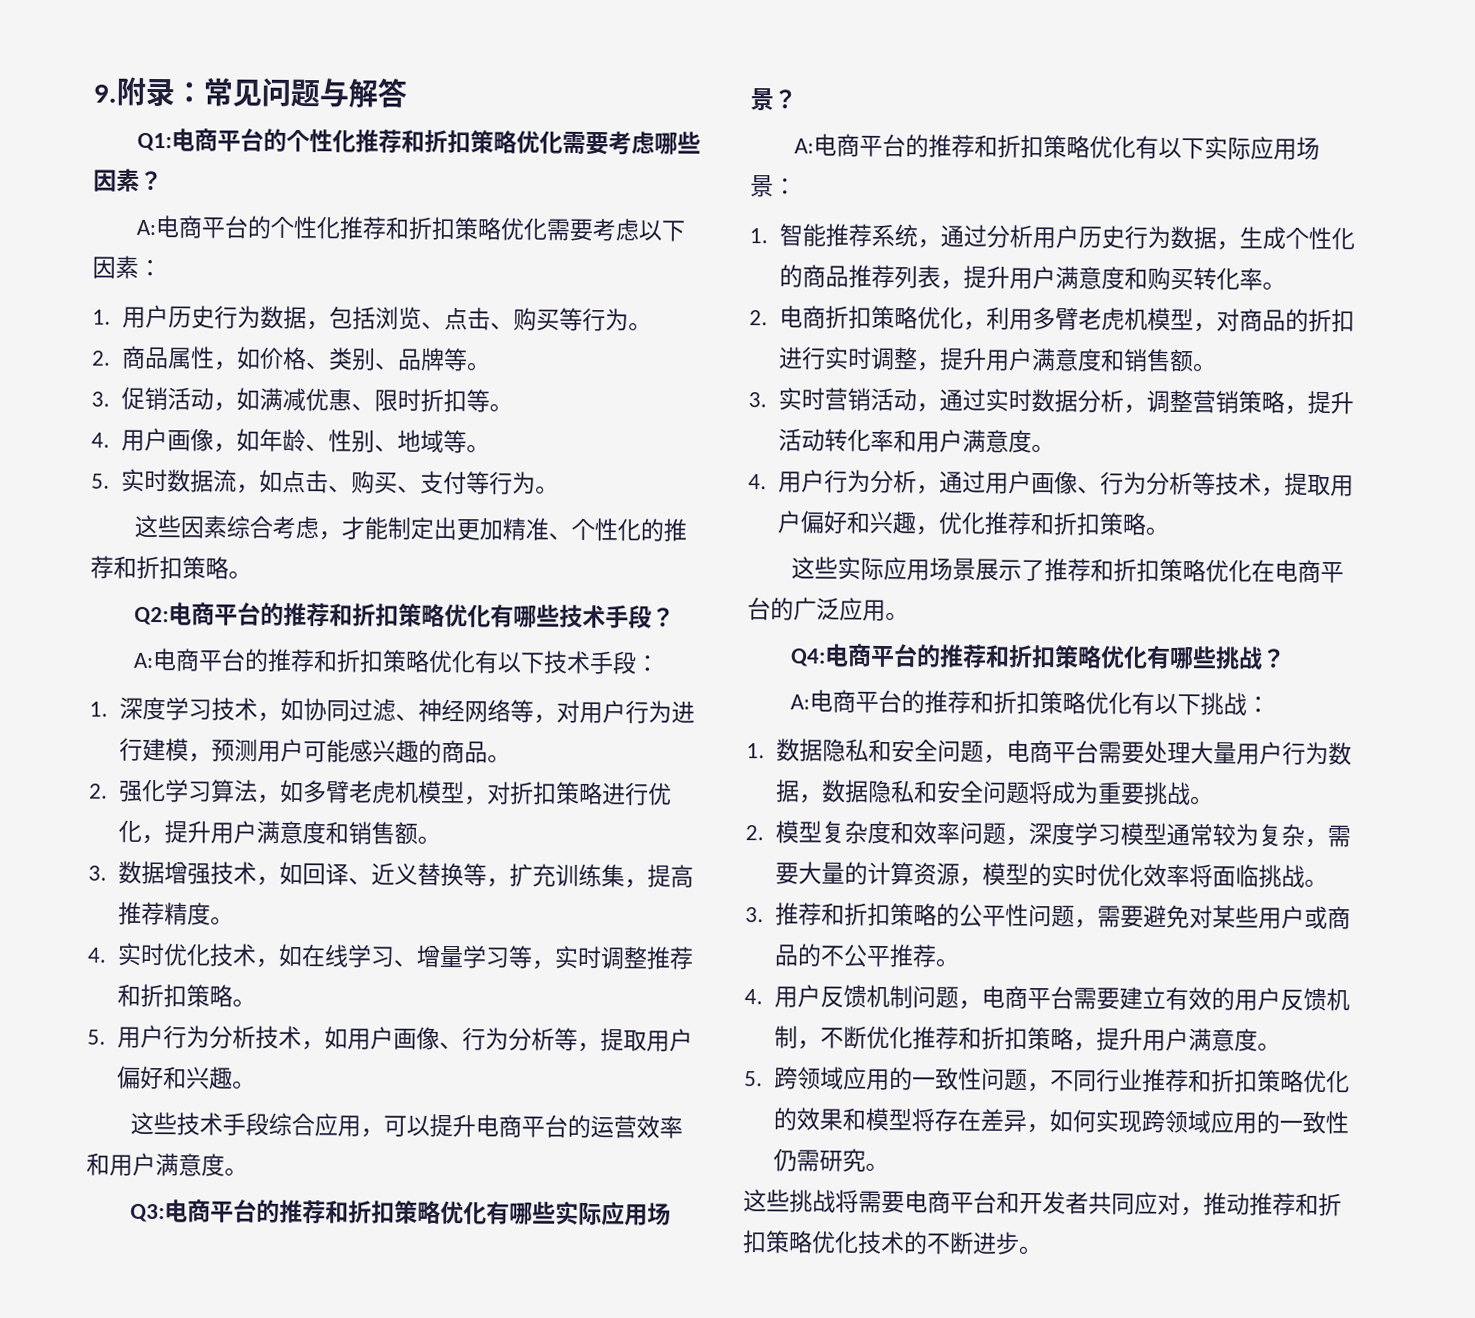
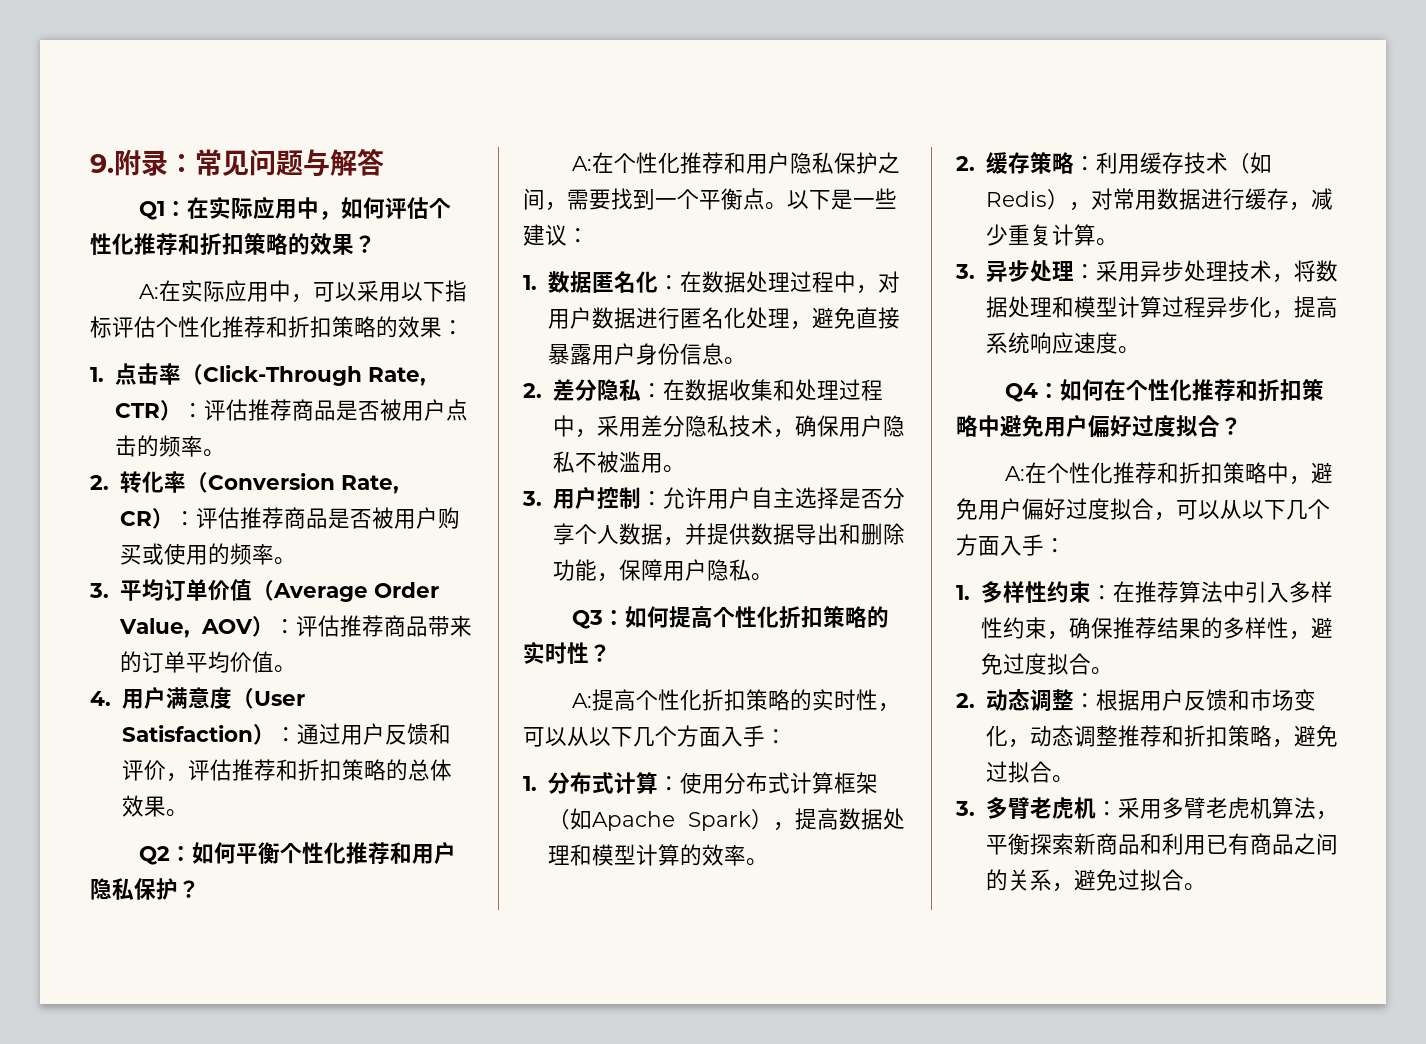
[137,128,702,156] [93,168,163,192] [136,215,686,242] [92,255,162,279] [92,304,652,332] [91,345,491,372] [91,386,513,413] [91,427,490,454] [91,468,559,495] [134,514,688,542] [90,555,252,580] [134,602,676,629] [133,648,661,675] [89,696,695,724] [118,737,511,764] [89,778,672,806] [117,819,441,845] [88,860,694,889] [117,901,234,926] [87,942,602,970] Q1:电商平台的个性化推荐和折扣策略优化需要考虑哪些因素？ // A:电商平台的个性化推荐和折扣策略优化需要考虑以下因素： // 1.用户历史行为数据，包括浏览、点击、购买等行为。 // 2.商品属性，如价格、类别、品牌等。 // 3.促销活动，如满减优惠、限时折扣等。 // 4.用户画像，如年龄、性别、地域等。 // 5.实时数据流，如点击、购买、支付等行为。 // 这些因素综合考虑，才能制定出更加精准、个性化的推荐和折扣策略。 // Q2:电商平台的推荐和折扣策略优化有哪些技术手段？ // A:电商平台的推荐和折扣策略优化有以下技术手段： // 1.深度学习技术，如协同过滤、神经网络等，对用户行为进行建模，预测用户可能感兴趣的商品。 // 2.强化学习算法，如多臂老虎机模型，对折扣策略进行优化，提升用户满意度和销售额。 // 3.数据增强技术，如回译、近义替换等，扩充训练集，提高推荐精度。 // 4.实时优化技术，如在线学习、增量学习等，实时 -> [139,196,452,220] [90,233,376,256] [139,280,468,303] [90,316,464,338] [90,363,426,386] [114,399,468,421] [114,435,225,457] [90,471,399,494] [119,507,460,529] [119,543,296,565] [89,579,439,602] [118,615,472,638] [119,651,296,673] [90,687,305,709] [121,723,451,745] [121,759,452,782] [121,795,188,817] [139,842,457,865] [90,878,200,900] [572,152,901,174] [523,188,897,211] [523,224,589,246] [523,271,900,294] [547,307,900,330] [547,343,746,365] [523,379,883,401] [552,415,905,438] [552,451,685,473] [522,487,905,509] [552,523,905,546] [552,559,773,582] [572,606,890,629] [523,641,611,664] [572,689,901,712] [523,725,787,747] [523,772,878,794] [547,808,905,831] [547,844,768,866] [956,152,1272,174] [985,188,1333,211] [985,224,1118,246] [955,260,1338,283] [985,296,1338,319] [985,332,1140,354] [1005,379,1325,402] [956,415,1242,438] [1005,462,1334,485] [956,498,1330,521] [956,534,1066,556] [956,581,1333,603] [980,617,1333,640] [980,653,1113,675] [956,688,1316,712] [985,725,1074,748] Q1：在实际应用中，如何评估个性化推荐和折扣策略的效果？ // A:在实际应用中，可以采用以下指标评估个性化推荐和折扣策略的效果： // 1.点击率（Click-Through Rate, CTR）：评估推荐商品是否被用户点击的频率。 // 2.转化率（Conversion Rate, CR）：评估推荐商品是否被用户购买或使用的频率。 // 3.平均订单价值（Average Order Value, AOV）：评估推荐商品带来的订单平均价值。 // 4.用户满意度（User Satisfaction）：通过用户反馈和评价，评估推荐和折扣策略的总体效果。 // Q2：如何平衡个性化推荐和用户隐私保护？ // A:在个性化推荐和用户隐私保护之间，需要找到一个平衡点。以下是一些建议： // 1.数据匿名化：在数据处理过程中，对用户数据进行匿名化处理，避免直接暴露用户身份信息。 // 2.差分隐私：在数据收集和处理过程中，采用差分隐私技术，确保用户隐私不被滥用。 // 3.用户控制：允许用户自主选择是否分享个人数据，并提供数据导出和删除功能，保障用户隐私。 // Q3：如何提高个性化折扣策略的实时性？ // A:提高个性化折扣策略的实时性，可以从以下几个方面入手： // 1.分布式计算：使用分布式计算框架（如Apache Spark），提高数据处理和模型计算的效率。 // 2.缓存策略：利用缓存技术（如Redis），对常用数据进行缓存，减少重复计算。 // 3.异步处理：采用异步处理技术，将数据处理和模型计算过程异步化，提高系统响应速度。 // Q4：如何在个性化推荐和折扣策略中避免用户偏好过度拟合？ // A:在个性化推荐和折扣策略中，避免用户偏好过度拟合，可以从以下几个方面入手： // 1.多样性约束：在推荐算法中引入多样性约束，确保推荐结果的多样性，避免过度拟合。 // 2.动态调整：根据用户反馈和市场变化，动态
[231,998,256,1007] [87,1024,693,1053] [116,1065,256,1090] [130,1111,684,1139] [86,1152,248,1177] [130,1199,672,1226] [750,88,797,111] [794,133,1321,160] [750,175,797,198] [749,223,1355,251] [778,264,1286,291] [749,305,1355,333] [777,346,1217,373] [748,387,1354,415] [777,428,1055,453] [748,469,1354,497] [776,510,1169,536] [791,556,1345,584] [747,597,909,622] [790,643,1287,671] [790,689,1271,716] [746,738,1352,766] [775,779,1214,806] [745,820,1351,849] [774,861,1328,888] [745,902,1351,930] [773,943,959,968] [744,984,1350,1012] [773,1025,1281,1052] [744,1066,1350,1094] [772,1107,1349,1135] [772,1148,889,1172] [743,1189,1342,1217] [742,1230,1020,1255] 。 // 5.用户行为分析技术，如用户画像、行为分析等，提取用户偏好和兴趣。 // 这些技术手段综合应用，可以提升电商平台的运营效率和用户满意度。 // Q3:电商平台的推荐和折扣策略优化有哪些实际应用场景？ // A:电商平台的推荐和折扣策略优化有以下实际应用场景： // 1.智能推荐系统，通过分析用户历史行为数据，生成个性化的商品推荐列表，提升用户满意度和购买转化率。 // 2.电商折扣策略优化，利用多臂老虎机模型，对商品的折扣进行实时调整，提升用户满意度和销售额。 // 3.实时营销活动，通过实时数据分析，调整营销策略，提升活动转化率和用户满意度。 // 4.用户行为分析，通过用户画像、行为分析等技术，提取用户偏好和兴趣，优化推荐和折扣策略。 // 这些实际应用场景展示了推荐和折扣策略优化在电商平台的广泛应用。 // Q4:电商平台的推荐和折扣策略优化有哪些挑战？ // A:电商平台的推荐和折扣策略优化有以下挑战： // 1.数据隐私和安全问题，电商平台需要处理大量用户行为数据，数据隐私和安全问题将成为重要挑战。 // 2.模型复杂度和效率问题，深度学习模型通常较为复杂，需要大量的计算资源，模型的实时优化效率将面临挑战。 // 3.推荐和折扣策略的公平性问题，需要避免对某些用户或商品的不公平推荐。 // 4.用户反馈机制问题，电商平台需要建立有效的用户反馈机制，不断优化推荐和折扣策略，提升用户满意度。 // 5.跨领域应用的一致性问题，不同行业推荐和折扣策略优化的效果和模型将存在差异，如何实现跨领域应用的一致性仍需研究。 // 这些挑战将需要电商平台和开发者共同应对，推动推荐和折扣策略优化技术的不断进步 -> [1271,725,1338,748] [985,761,1074,783] [955,797,1338,820] [985,833,1338,855] [985,869,1184,892] ，避免过拟合。 // 3.多臂老虎机：采用多臂老虎机算法，平衡探索新商品和利用已有商品之间的关系，避免过拟合

